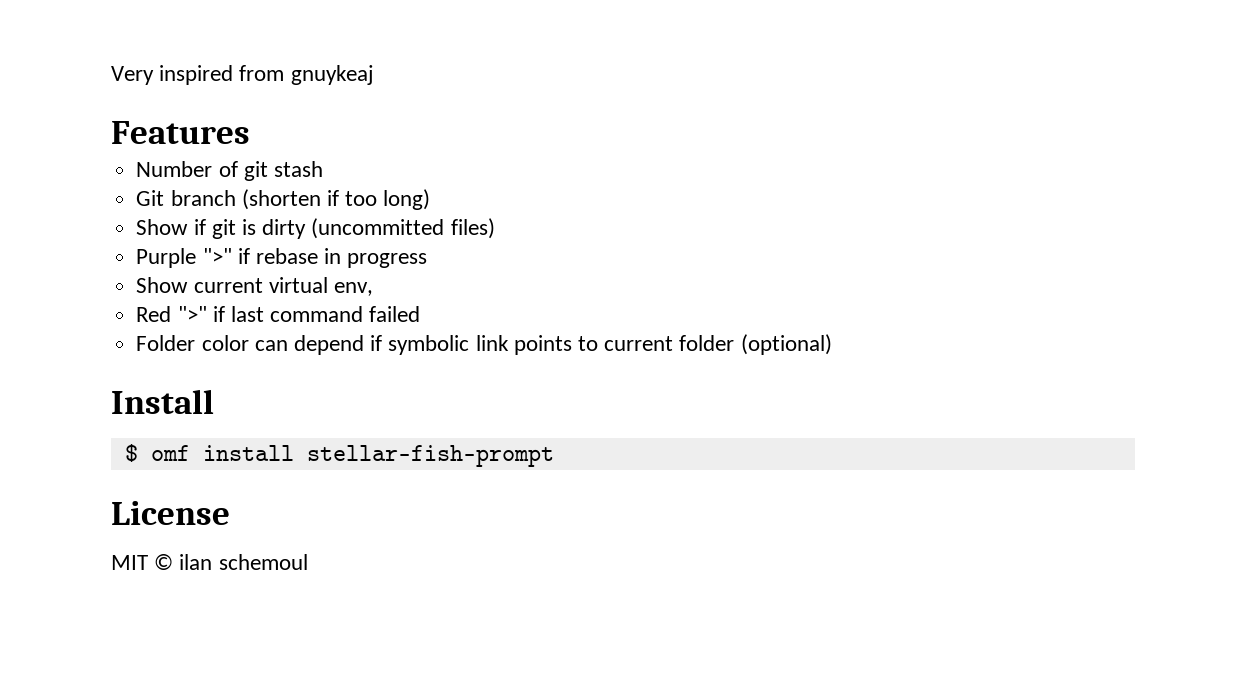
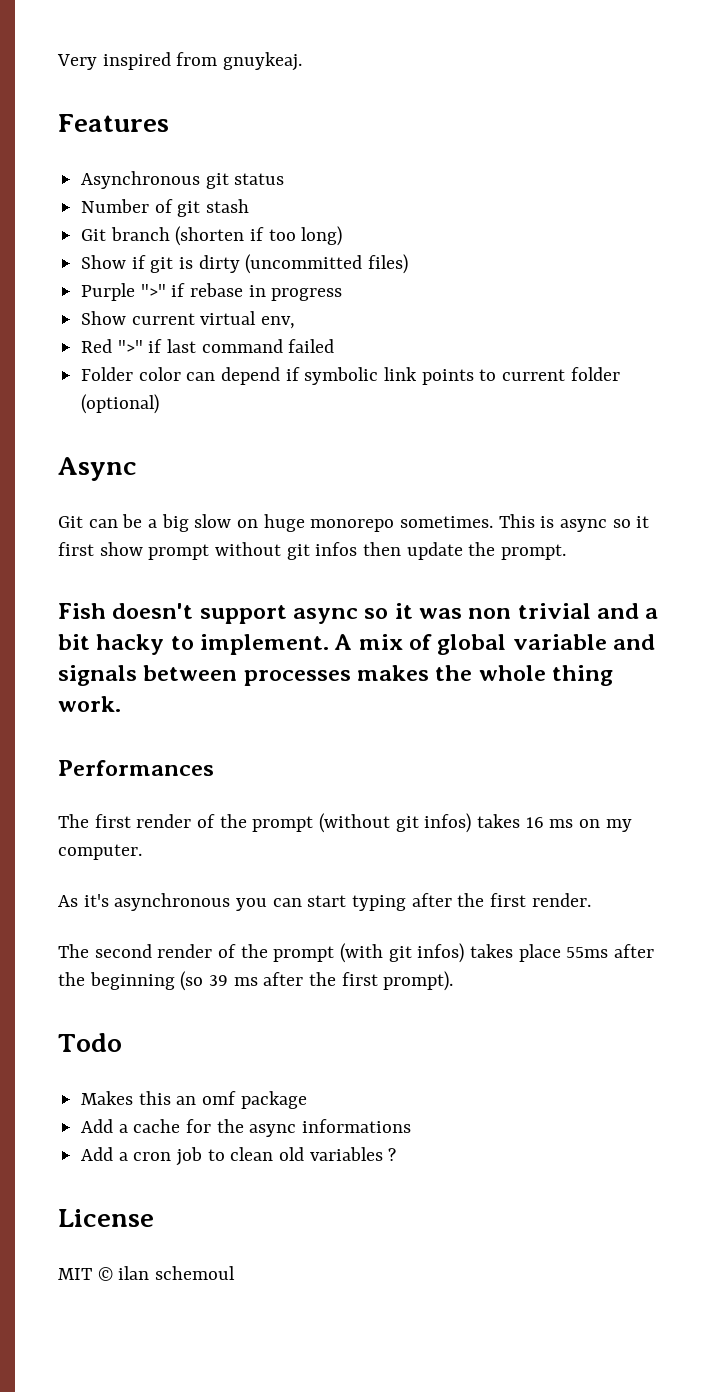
[290,65,374,85] gnuykeaj -> [223,52,303,71] gnuykeaj.
(250, 132) none -> [81,171,285,189] // Asynchronous git status
[111,389,214,414] [124,444,554,467] Install // $ omf install stellar-fish-prompt -> [58,457,137,481] [58,514,650,532] [58,542,567,560] [58,603,659,624] [58,634,656,655] [58,665,614,686] [58,696,121,712] [58,760,214,776] [58,813,632,833] [58,844,142,860] [58,893,591,911] [58,943,655,963] [58,971,454,991] [58,1033,122,1052] [81,1091,307,1109] [81,1119,412,1137] [81,1147,397,1166] Async // Git can be a big slow on huge monorepo sometimes. This is async so it first show prompt without git infos then update the prompt. // Fish doesn't support async so it was non trivial and a bit hacky to implement. A mix of global variable and signals between processes makes the whole thing work. // Performances // The first render of the prompt (without git infos) takes 16 ms on my computer. // As it's asynchronous you can start typing after the first render. // The second render of the prompt (with git infos) takes place 55ms after the beginning (so 39 ms after the first prompt). // Todo // Makes this an omf package // Add a cache for the async informations // Add a cron job to clean old variables ?

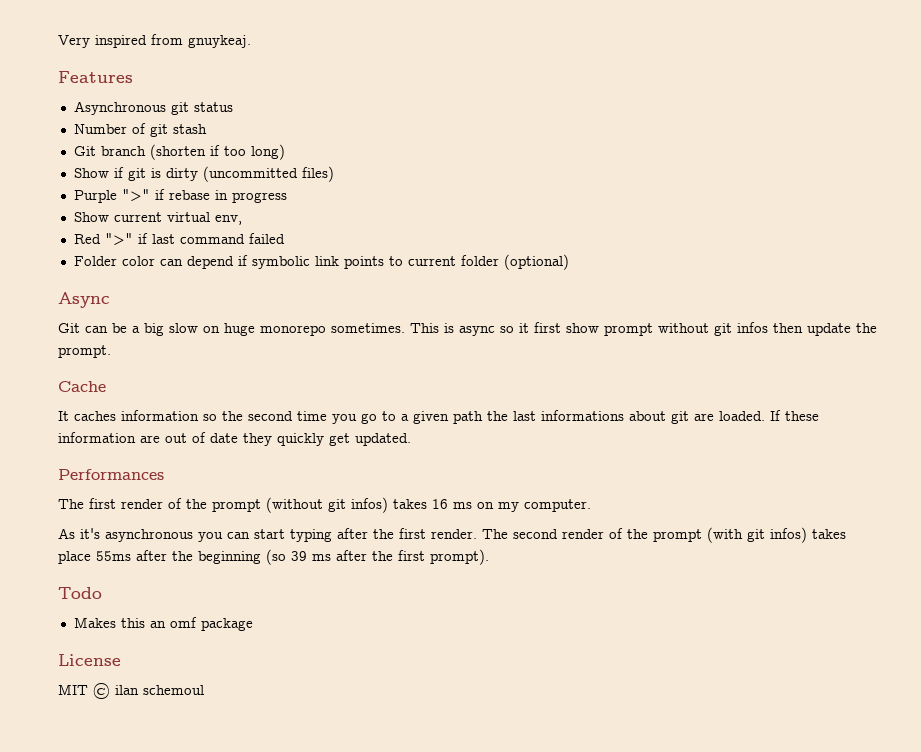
[58,603,659,624] [58,634,656,655] [58,665,614,686] [58,696,121,712] Fish doesn't support async so it was non trivial and a bit hacky to implement. A mix of global variable and signals between processes makes the whole thing work. -> [58,381,106,392] [58,410,819,424] [58,432,411,446] Cache // It caches information so the second time you go to a given path the last informations about git are loaded. If these information are out of date they quickly get updated.
(591, 900) // -> (477, 534) none
[81,1119,412,1137] [81,1147,397,1166] // Add a cache for the async informations // Add a cron job to clean old variables ? -> (253, 624) none

